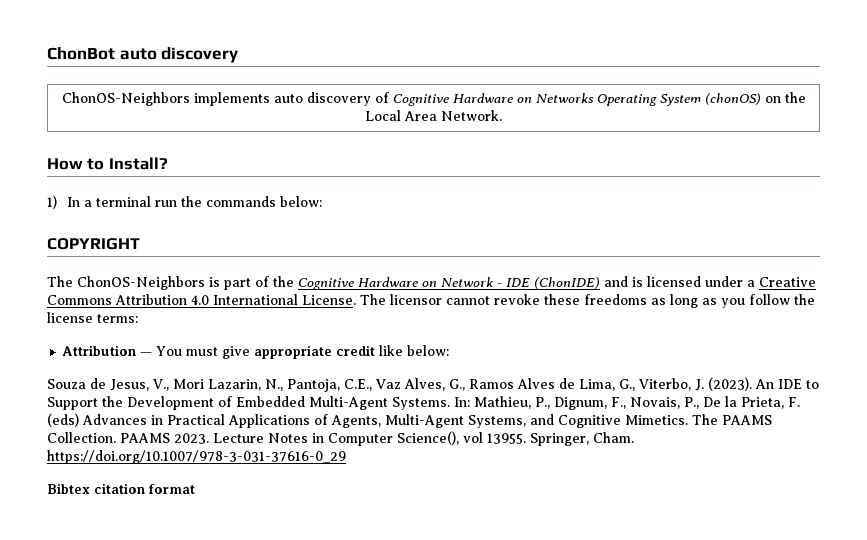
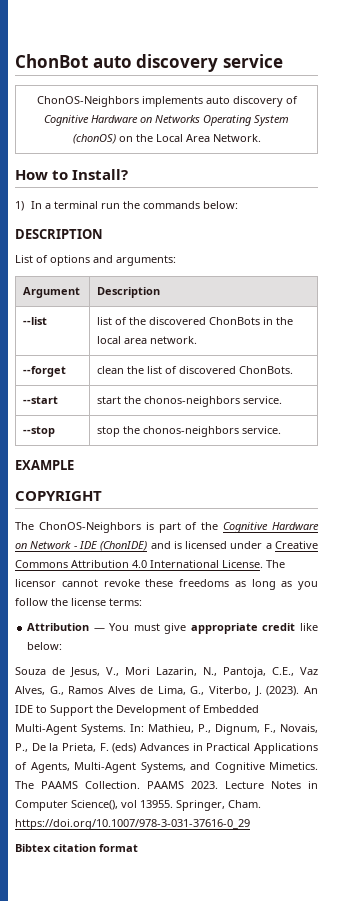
(239, 55) none -> [222,54,283,68] service
(323, 201) none -> [15,229,103,239] [15,255,176,266] [23,287,81,298] [97,287,161,298] [23,317,48,325] [97,317,294,325] [97,336,198,344] [23,366,67,377] [97,366,294,374] [23,396,59,404] [97,396,283,407] [23,426,56,437] [97,426,282,437] [15,460,74,470] // DESCRIPTION // List of options and arguments: // Argument | Description // --list | list of the discovered ChonBots in the local area network. // --forget | clean the list of discovered ChonBots. // --start | start the chonos-neighbors service. // --stop | stop the chonos-neighbors service. // EXAMPLE

